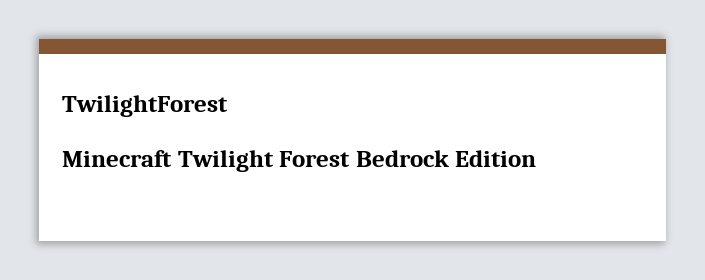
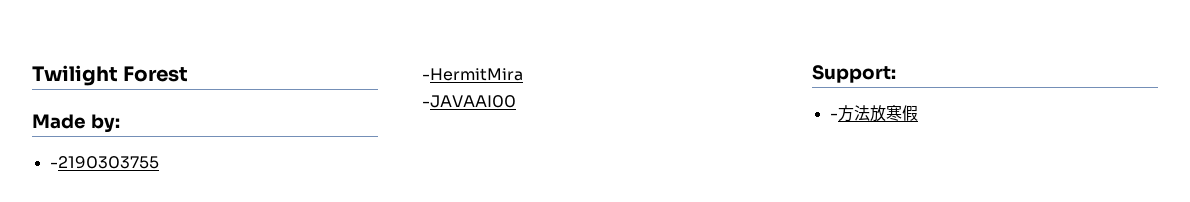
[62,95,228,117] [62,150,172,167] TwilightForest // Minecraft -> (32, 75) none
[355,150,537,167] Bedrock Edition -> [32,114,120,133] [49,156,159,169] [422,68,523,81] [422,95,516,108] [812,65,896,83] [829,105,918,122] // Made by: // -2190303755 // -HermitMira // -JAVAAI00 // Support: // -方法放寒假

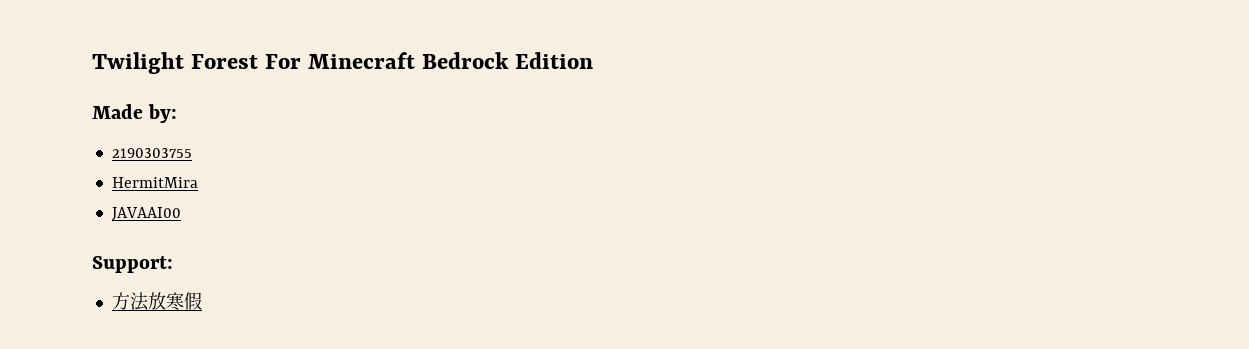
(189, 74) none -> [264,52,594,69] For Minecraft Bedrock Edition
[49,156,159,169] [422,68,523,81] [422,95,516,108] -2190303755 // -HermitMira // -JAVAAI00 -> [111,148,192,158] [111,177,198,188] [111,207,181,221] 2190303755 // HermitMira // JAVAAI00
[829,113,838,119] - -> (173, 264) none

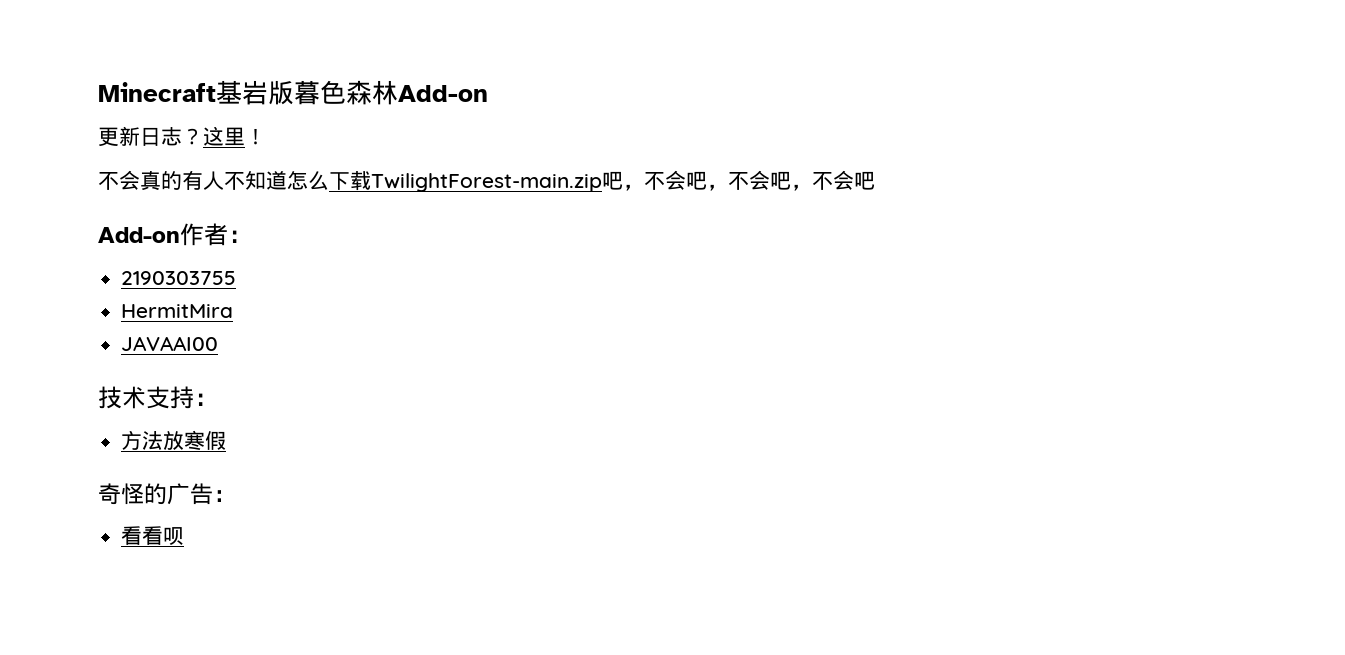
[92,52,594,74] [92,104,178,123] Twilight Forest For Minecraft Bedrock Edition // Made by: -> [98,80,488,105] [98,126,266,147] [98,170,875,192] [98,223,252,246] Minecraft基岩版暮色森林Add-on // 更新日志？这里！ // 不会真的有人不知道怎么下载TwilightForest-main.zip吧，不会吧，不会吧，不会吧 // Add-on作者：
[92,256,173,273] Support: -> [98,386,218,409] 技术支持：
(202, 301) none -> [98,483,236,505] [121,526,185,545] // 奇怪的广告： // 看看呗

